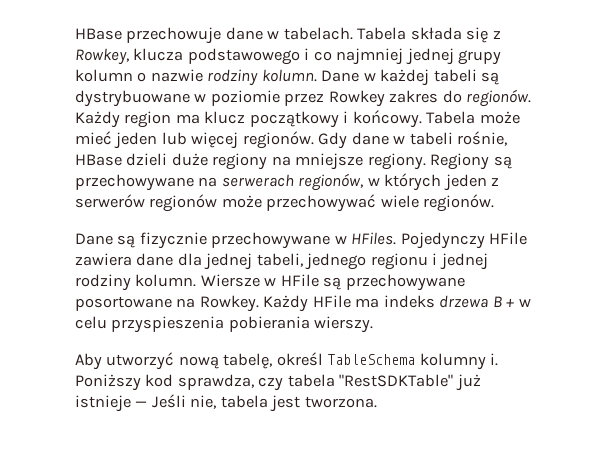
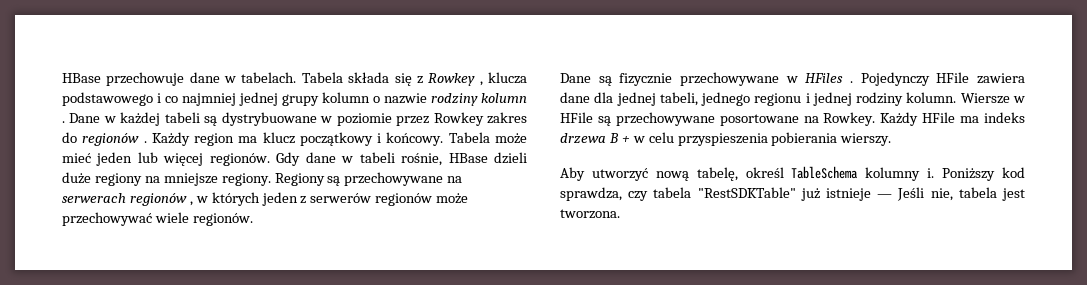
[75,48,129,65] Rowkey, -> [428,73,483,86] Rowkey ,
[261,69,317,82] kolumn. -> [481,93,527,103] [62,121,65,123] kolumn .
[466,89,532,107] regionów. -> [82,133,147,146] regionów .
[298,173,364,191] regionów, -> [129,193,193,206] regionów ,
[351,232,397,245] HFiles. -> [805,73,853,83] HFiles .

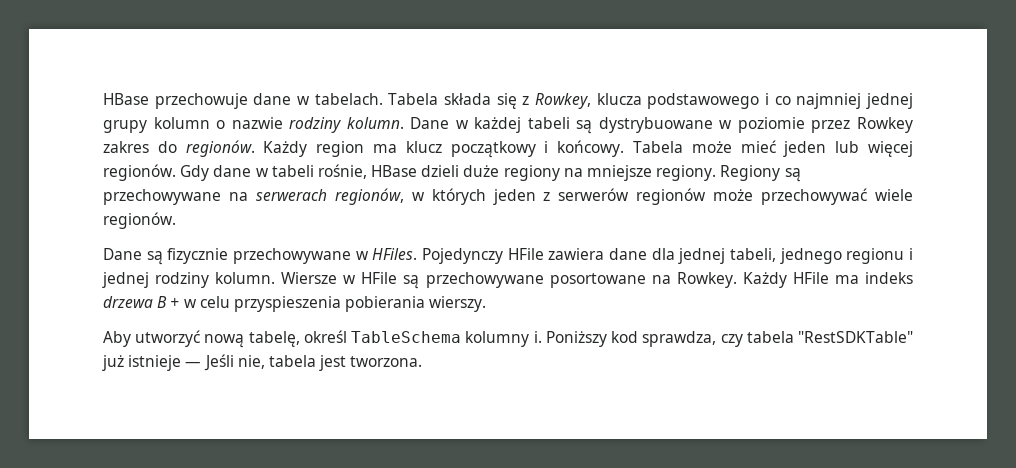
[428,73,483,86] Rowkey , -> [535,93,591,109] Rowkey,
[481,93,527,103] [62,121,65,123] kolumn . -> [346,117,404,129] kolumn.
[82,133,147,146] regionów . -> [185,140,255,157] regionów.
[129,193,193,206] regionów , -> [334,188,404,205] regionów,
[805,73,853,83] HFiles . -> [372,248,418,260] HFiles.

